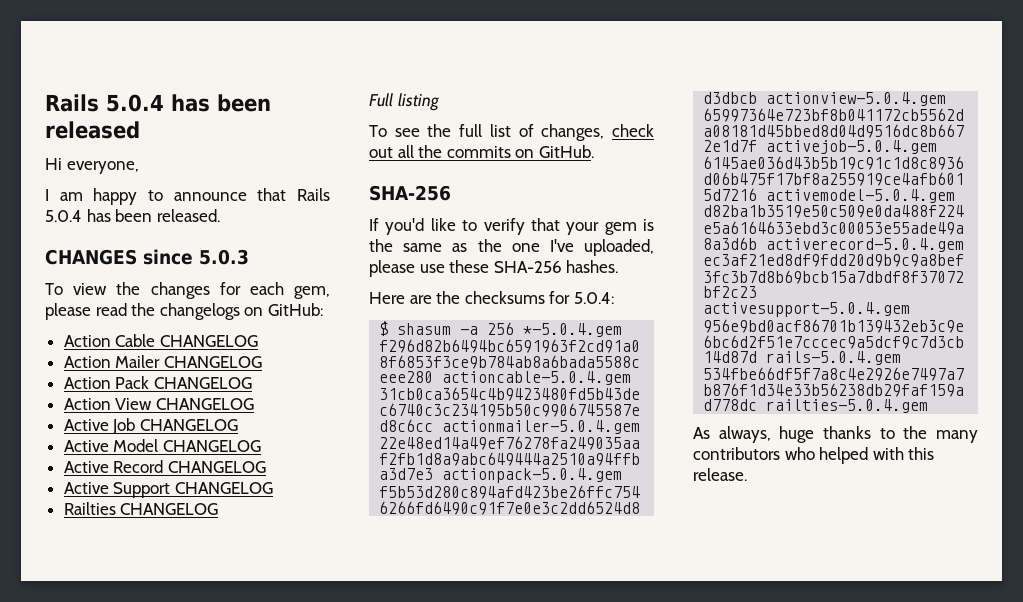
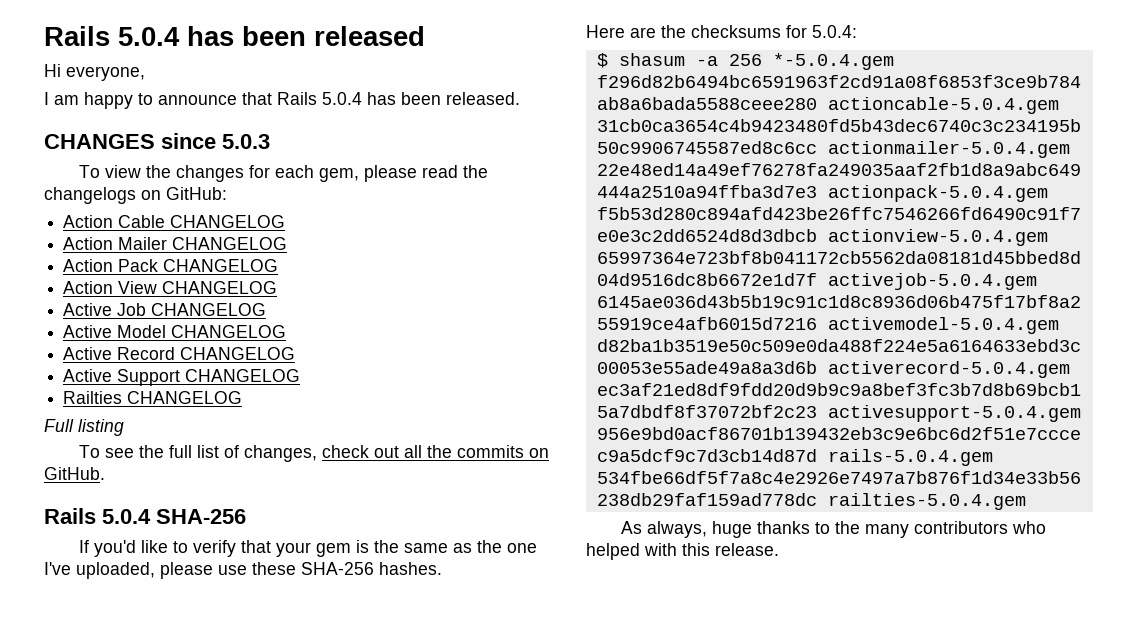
(594, 151) none -> [44,508,151,524] Rails 5.0.4

